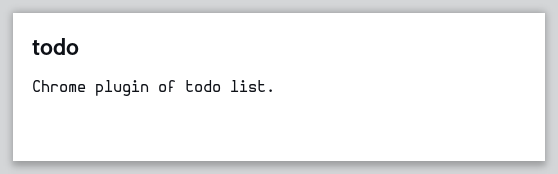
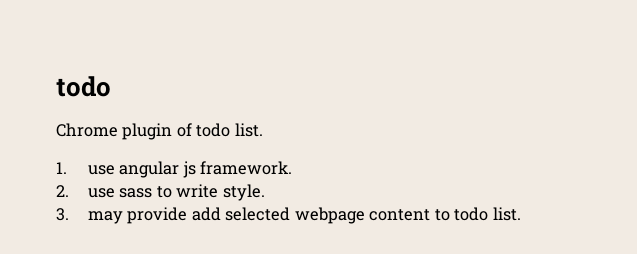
(275, 86) none -> [56,161,293,178] [56,184,265,201] [56,207,521,224] // 1. use angular js framework. // 2. use sass to write style. // 3. may provide add selected webpage content to todo list.

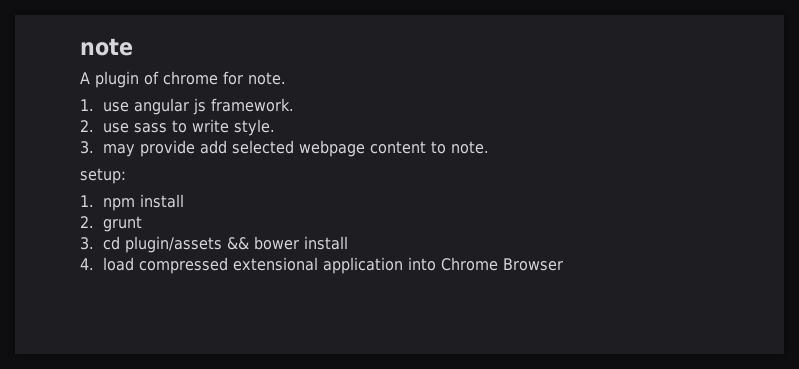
[56,76,111,97] [56,123,263,140] todo // Chrome plugin of todo list. -> [80,38,133,56] [80,71,286,88] note // A plugin of chrome for note.
[454,207,521,221] todo list. -> [450,141,489,154] [80,168,126,184] [80,194,184,211] [80,216,142,232] [80,236,348,253] [80,257,563,274] note. // setup: // 1. npm install // 2. grunt // 3. cd plugin/assets && bower install // 4. load compressed extensional application into Chrome Browser

